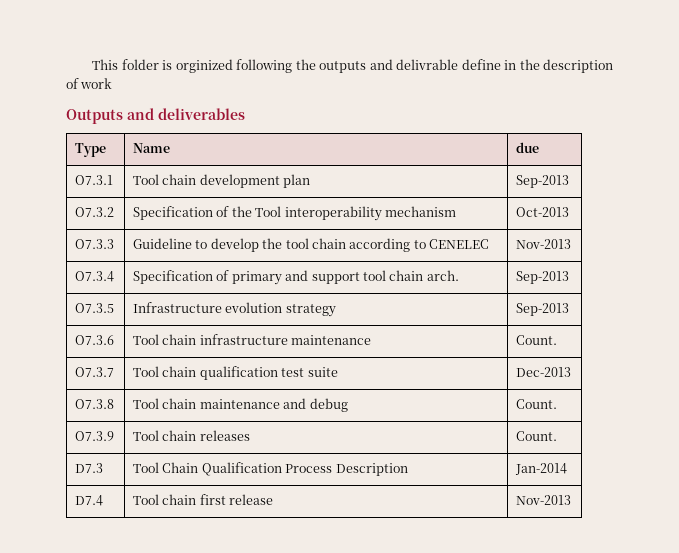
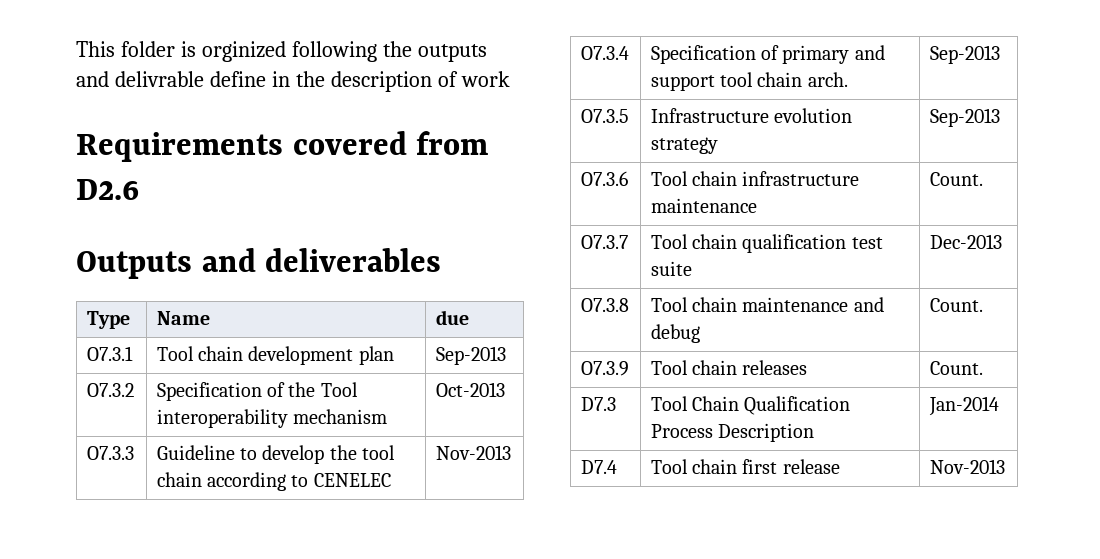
(113, 83) none -> [76,131,489,162] [76,179,139,200] // Requirements covered from D2.6

